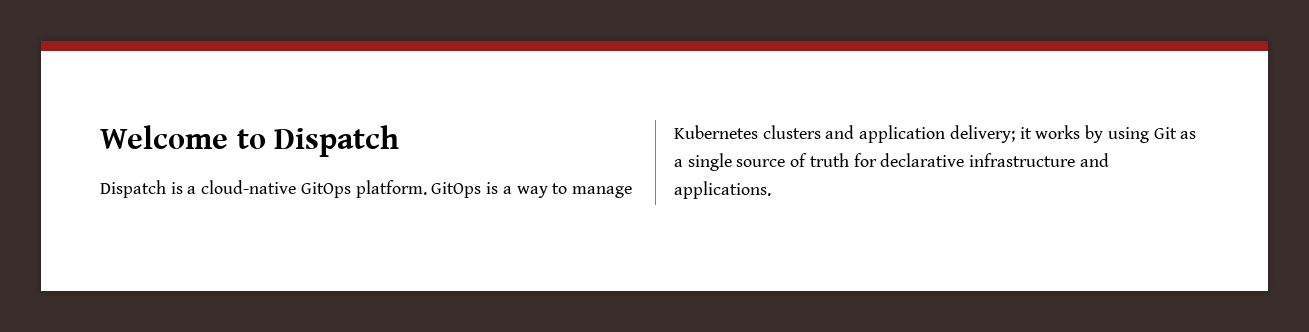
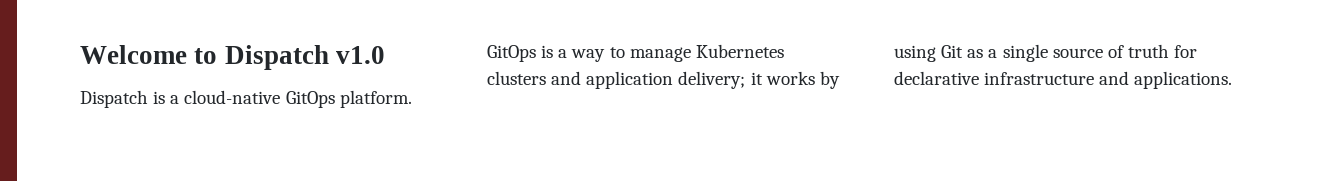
(400, 141) none -> [335,46,385,64] v1.0

